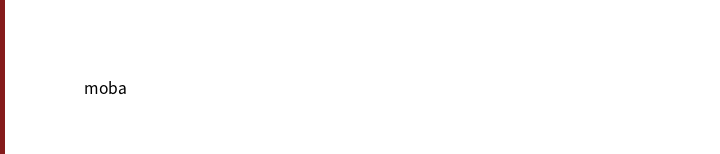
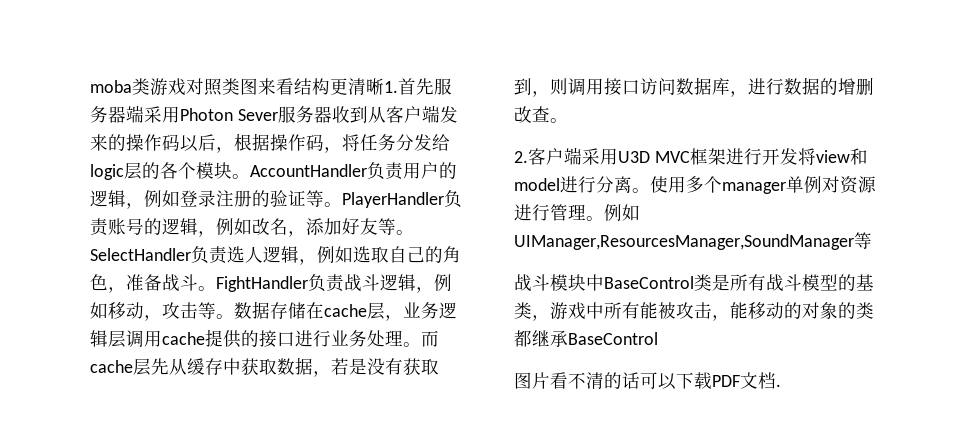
(127, 88) none -> [132,78,452,96] [90,105,458,123] [90,133,450,153] [90,162,457,180] [90,190,462,209] [90,218,414,237] [90,246,461,265] [90,274,452,293] [90,301,457,321] [90,329,439,348] [90,357,439,377] [514,77,874,97] [514,106,568,123] [514,147,868,165] [514,176,876,194] [514,204,640,221] [514,232,872,250] [514,274,874,292] [514,302,874,321] [514,330,658,347] [514,372,781,390] 类游戏对照类图来看结构更清晰1.首先服务器端采用Photon Sever服务器收到从客户端发来的操作码以后，根据操作码，将任务分发给logic层的各个模块。AccountHandler负责用户的逻辑，例如登录注册的验证等。PlayerHandler负责账号的逻辑，例如改名，添加好友等。SelectHandler负责选人逻辑，例如选取自己的角色，准备战斗。FightHandler负责战斗逻辑，例如移动，攻击等。数据存储在cache层，业务逻辑层调用cache提供的接口进行业务处理。而cache层先从缓存中获取数据，若是没有获取到，则调用接口访问数据库，进行数据的增删改查。 // 2.客户端采用U3D MVC框架进行开发将view和model进行分离。使用多个manager单例对资源进行管理。例如UIManager,ResourcesManager,SoundManager等 // 战斗模块中BaseControl类是所有战斗模型的基类，游戏中所有能被攻击，能移动的对象的类都继承BaseControl // 图片看不清的话可以下载PDF文档.

